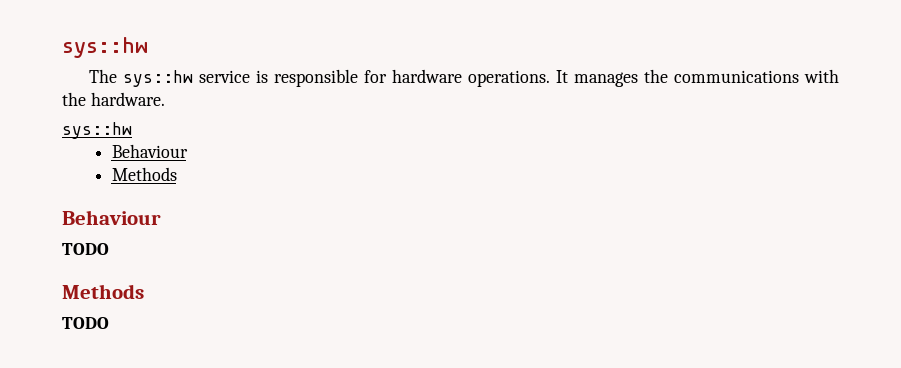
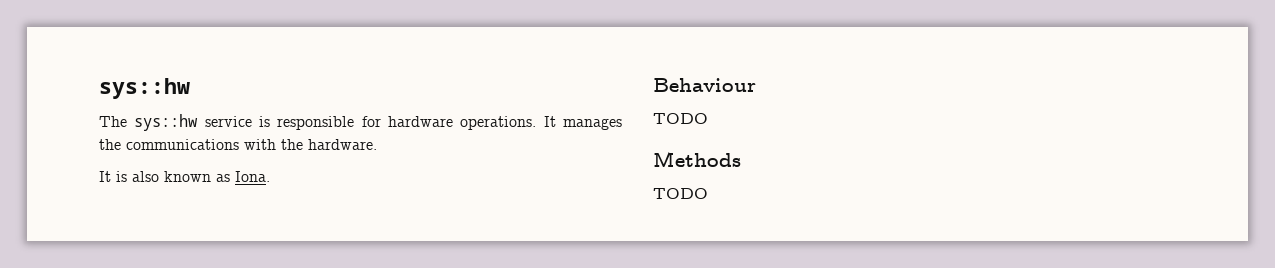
[62,122,132,139] [111,144,188,158] [111,167,177,181] sys::hw // Behaviour // Methods -> [99,171,270,182] It is also known as Iona.

